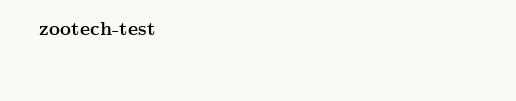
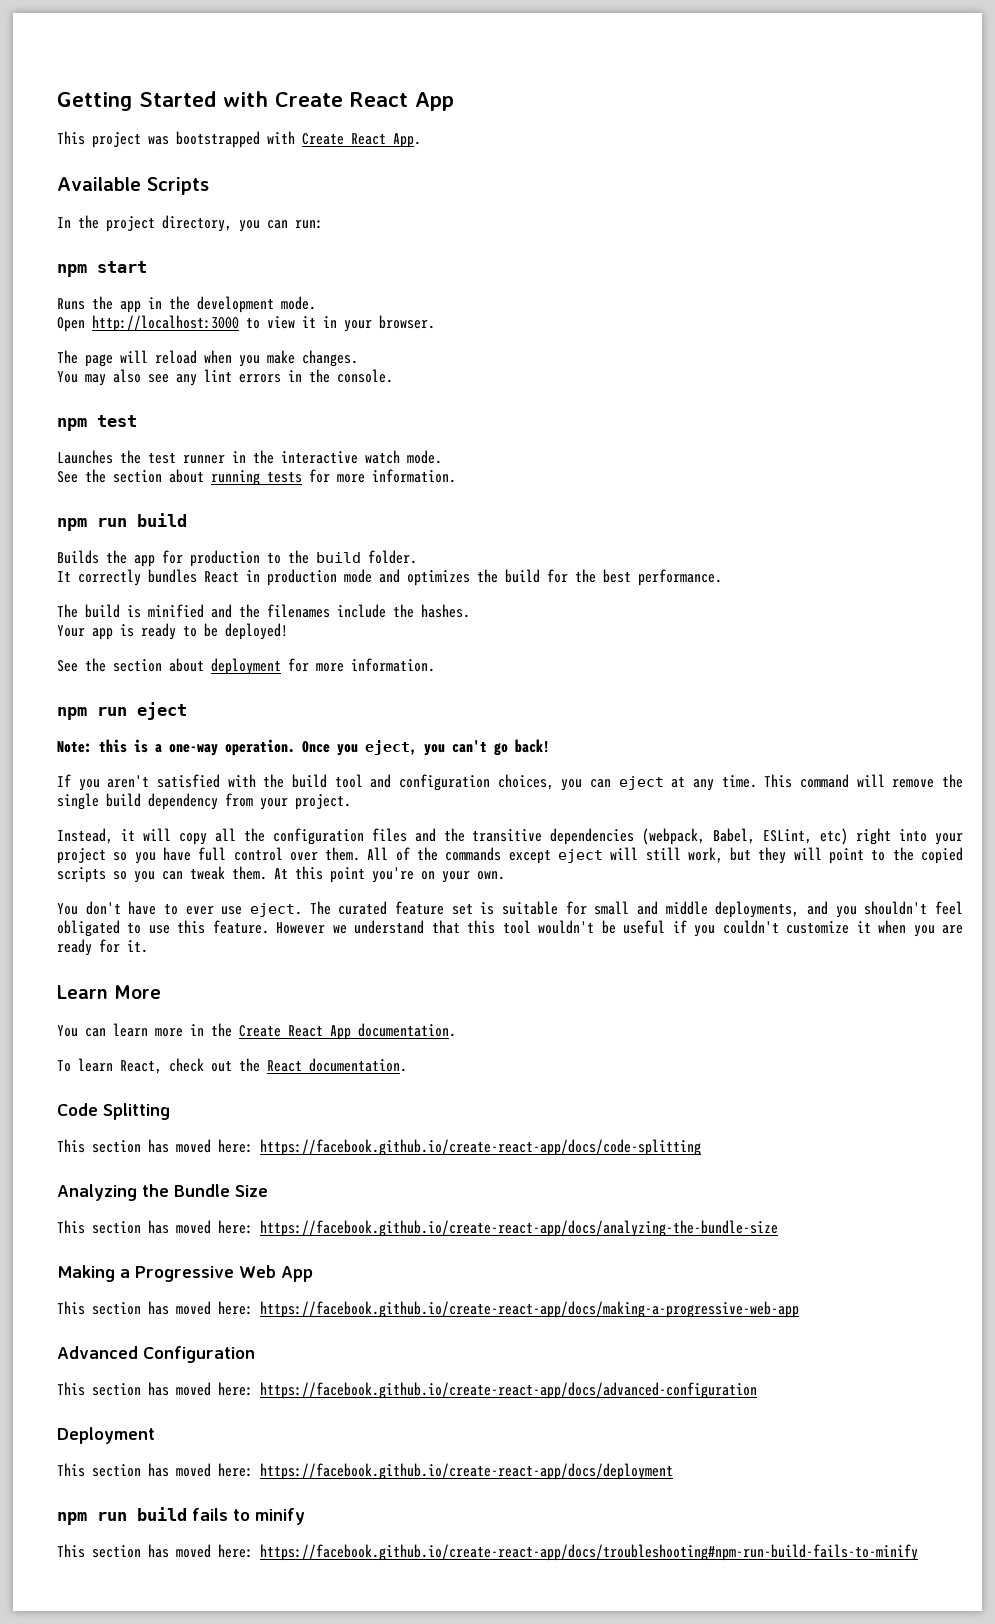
[39,22,156,35] zootech-test -> [57,91,454,111] [57,131,421,148] [57,177,209,195] [57,215,323,232] [57,261,147,277] [57,296,316,313] [57,315,435,332] [57,350,358,367] [57,369,393,386] [57,415,137,431] [57,450,442,464] [57,469,456,486] [57,513,187,531] [57,550,417,567] [57,569,722,586] [57,604,470,618] [57,623,288,640] [57,658,435,675] [57,702,187,720] [57,739,550,756] [57,774,963,791] [57,793,351,810] [57,828,964,845] [57,847,964,864] [57,866,505,883] [57,901,963,918] [57,920,964,937] [57,939,148,956] [57,985,161,999] [57,1023,456,1040] [57,1058,407,1074] [57,1103,170,1120] [57,1139,701,1156] [57,1184,268,1201] [57,1220,778,1237] [57,1265,313,1282] [57,1301,799,1318] [57,1346,255,1363] [57,1382,757,1399] [57,1427,155,1444] [57,1463,673,1480] [57,1507,305,1525] [57,1544,918,1561] Getting Started with Create React App // This project was bootstrapped with Create React App. // Available Scripts // In the project directory, you can run: // npm start // Runs the app in the development mode. // Open http://localhost:3000 to view it in your browser. // The page will reload when you make changes. // You may also see any lint errors in the console. // npm test // Launches the test runner in the interactive watch mode. // See the section about running tests for more information. // npm run build // Builds the app for production to the build folder. // It correctly bundles React in production mode and optimizes the build for the best performance. // The build is minified and the filenames include the hashes. // Your app is ready to be deployed! // See the section about deployment for more information. // npm run eject // Note: this is a one-way operation. Once you eject, you can't go back! // If you aren't satisfied with the build tool and configuration choices, you can eject at any time. This command will remove the single build dependency from your project. // Instead, it will copy all the configuration files and the transitive dependencies (webpack, Babel, ESLint, etc) right into your project so you have full control over them. All of the commands except eject will still work, but they will point to the copied scripts so you can tweak them. At this point you're on your own. // You don't have to ever use eject. The curated feature set is suitable for small and middle deployments, and you shouldn't feel obligated to use this feature. However we understand that this tool wouldn't be useful if you couldn't customize it when you are ready for it. // Learn More // You can learn more in the Create React App documentation. // To learn React, check out the React documentation. // Code Splitting // This section has moved here: https://facebook.github.io/create-react-app/docs/code-splitting // Analyzing the Bundle Size // This section has moved here: https://facebook.github.io/create-react-app/docs/analyzing-the-bundle-size // Making a Progressive Web App // This section has moved here: https://facebook.github.io/create-react-app/docs/making-a-progressive-web-app // Advanced Configuration // This section has moved here: https://facebook.github.io/create-react-app/docs/advanced-configuration // Deployment // This section has moved here: https://facebook.github.io/create-react-app/docs/deployment // npm run build fails to minify // This section has moved here: https://facebook.github.io/create-react-app/docs/troubleshooting#npm-run-build-fails-to-minify

